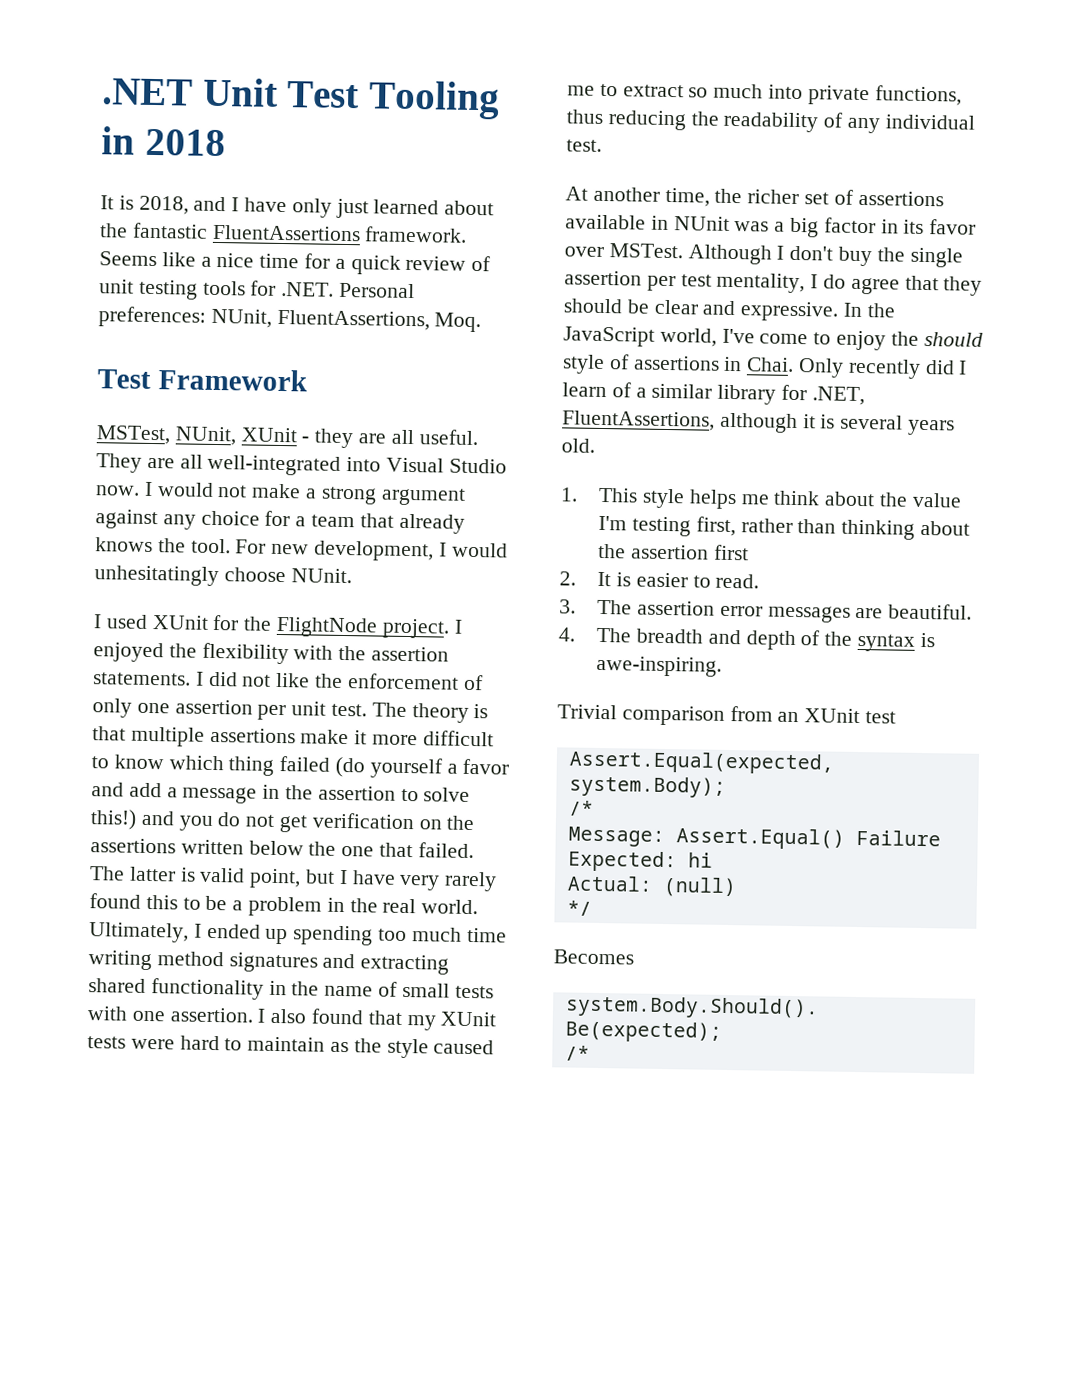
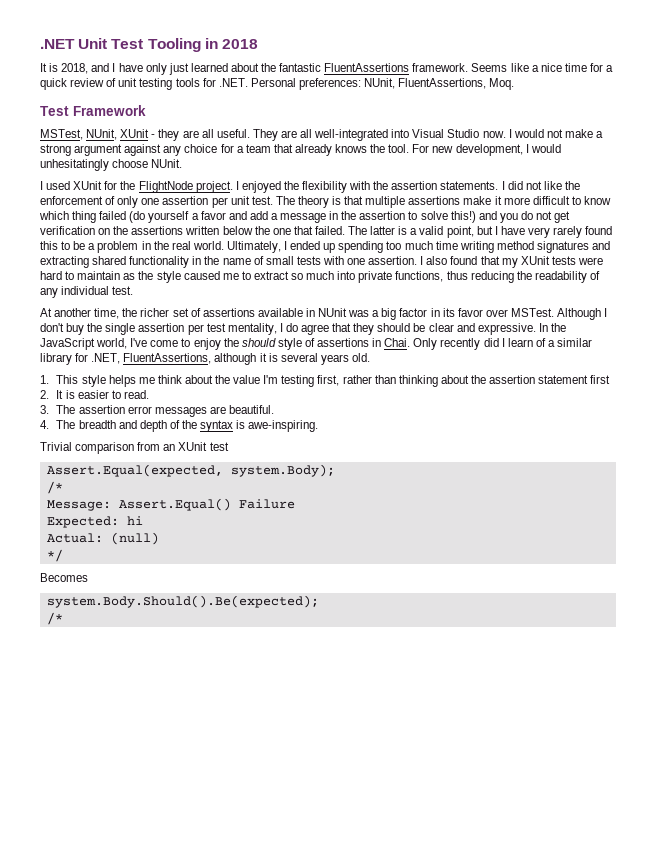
(196, 874) none -> [410,228,418,235] a
(709, 552) none -> [538,375,589,384] statement

